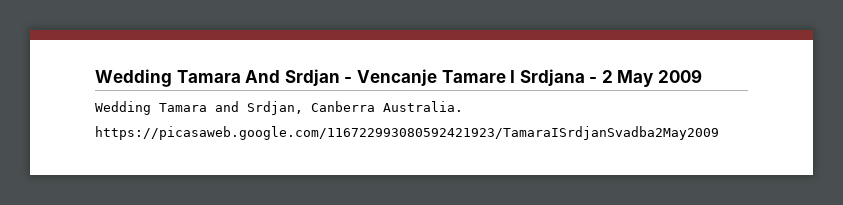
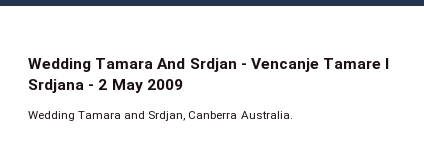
[95,126,719,140] // https://picasaweb.google.com/116722993080592421923/TamaraISrdjanSvadba2May2009 -> (293, 115) none

